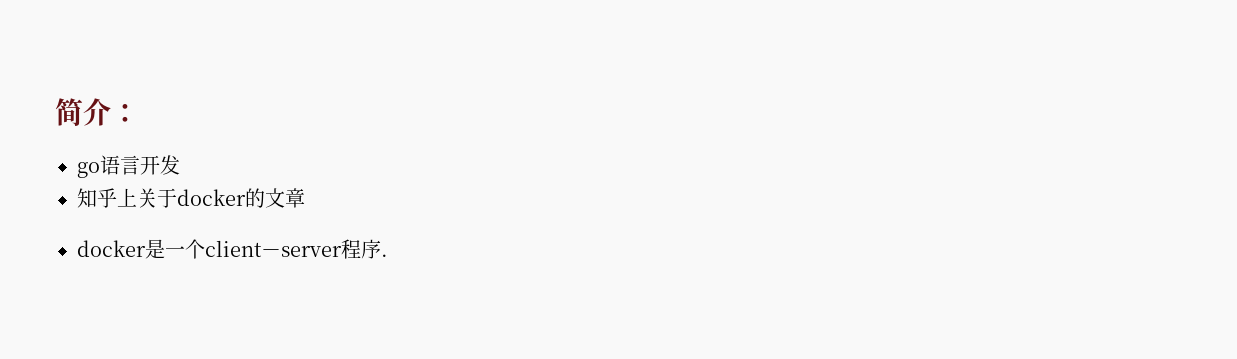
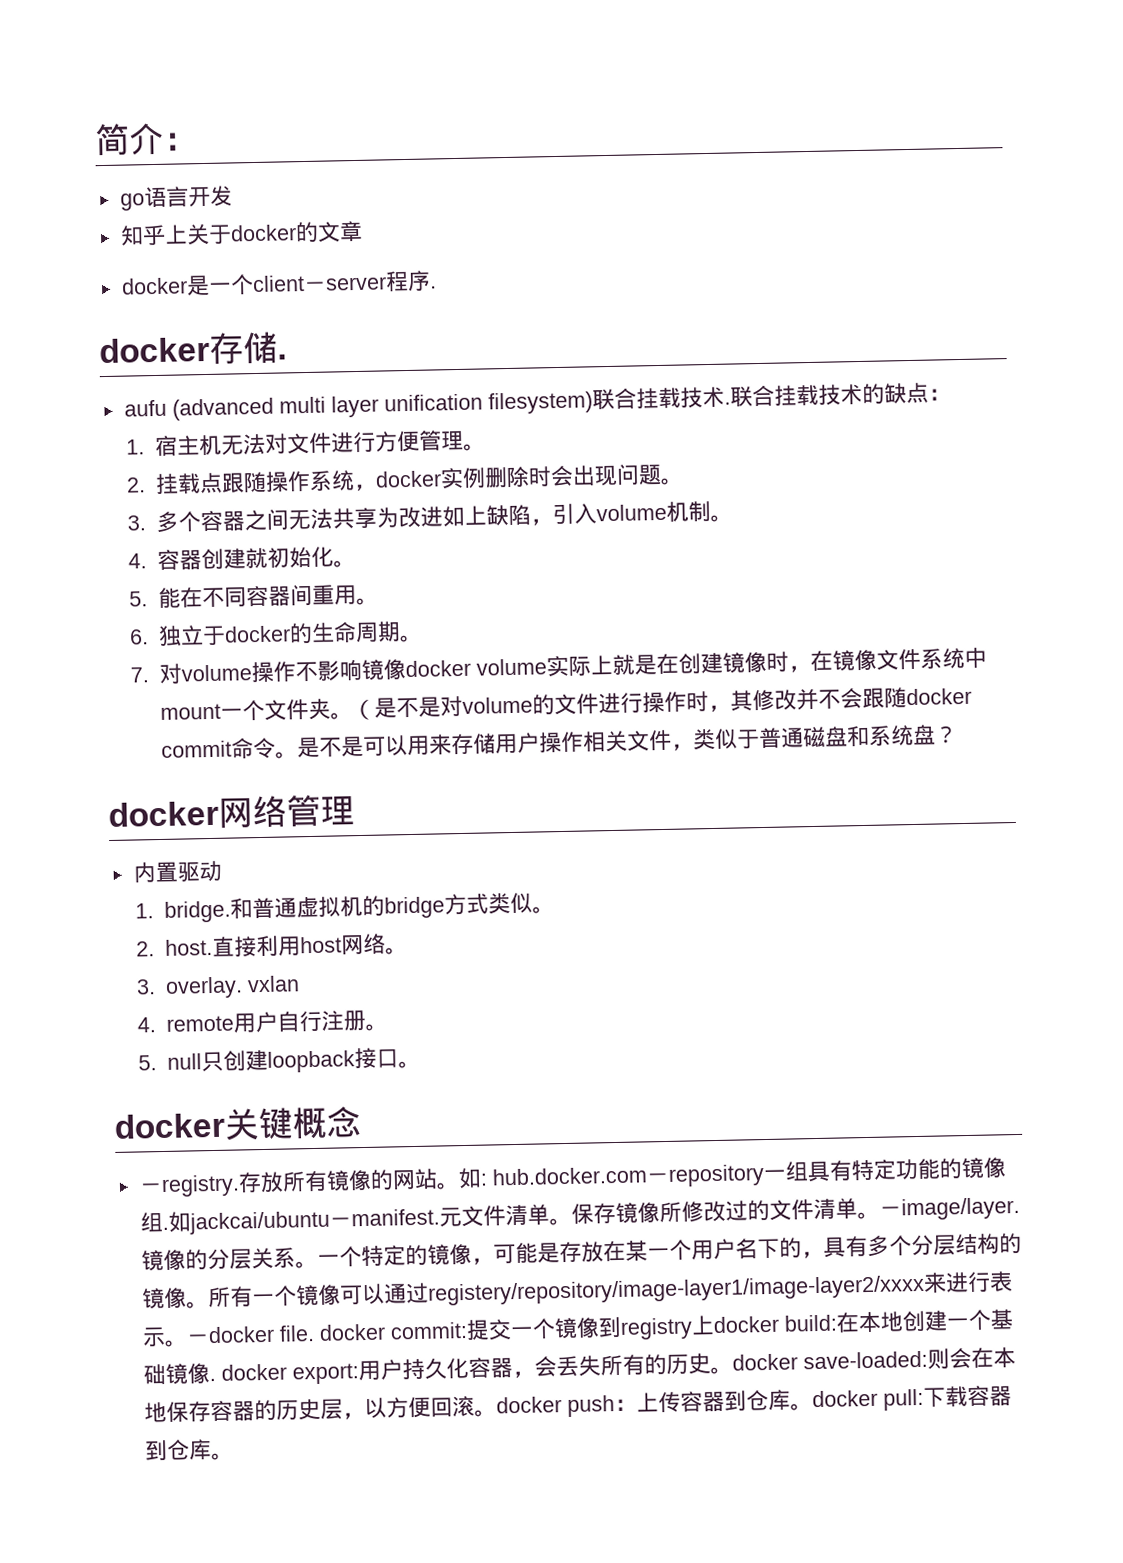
(388, 255) none -> [99,331,287,365] [123,382,951,421] [126,430,486,457] [126,463,684,495] [127,500,733,534] [128,546,356,571] [129,583,379,609] [129,621,423,646] [130,647,987,684] [159,687,972,721] [160,724,958,760] [108,794,355,829] [132,860,222,883] [135,892,555,923] [136,933,408,957] [136,975,300,999] [137,1009,388,1033] [138,1047,421,1073] [114,1106,362,1141] [138,1157,1006,1198] [139,1196,1020,1235] [140,1232,1022,1272] [141,1271,1013,1310] [141,1309,1013,1348] [142,1347,1016,1386] [143,1385,1012,1423] [144,1439,234,1461] // docker存储. // aufu (advanced multi layer unification filesystem)联合挂载技术.联合挂载技术的缺点： // 1.宿主机无法对文件进行方便管理。 // 2.挂载点跟随操作系统，docker实例删除时会出现问题。 // 3.多个容器之间无法共享为改进如上缺陷，引入volume机制。 // 4.容器创建就初始化。 // 5.能在不同容器间重用。 // 6.独立于docker的生命周期。 // 7.对volume操作不影响镜像docker volume实际上就是在创建镜像时，在镜像文件系统中mount一个文件夹。（是不是对volume的文件进行操作时，其修改并不会跟随docker commit命令。是不是可以用来存储用户操作相关文件，类似于普通磁盘和系统盘？ // docker网络管理 // 内置驱动 // 1. bridge.和普通虚拟机的bridge方式类似。 // 2. host.直接利用host网络。 // 3. overlay. vxlan // 4. remote用户自行注册。 // 5. null只创建loopback接口。 // docker关键概念 // －registry.存放所有镜像的网站。如: hub.docker.com－repository一组具有特定功能的镜像组.如jackcai/ubuntu－manifest.元文件清单。保存镜像所修改过的文件清单。－image/layer.镜像的分层关系。一个特定的镜像，可能是存放在某一个用户名下的，具有多个分层结构的镜像。所有一个镜像可以通过registery/repository/image-layer1/image-layer2/xxxx来进行表示。－docker file. docker commit:提交一个镜像到registry上docker build:在本地创建一个基础镜像. docker export:用户持久化容器，会丢失所有的历史。docker save-loaded:则会在本地保存容器的历史层，以方便回滚。docker push：上传容器到仓库。docker pull:下载容器到仓库。

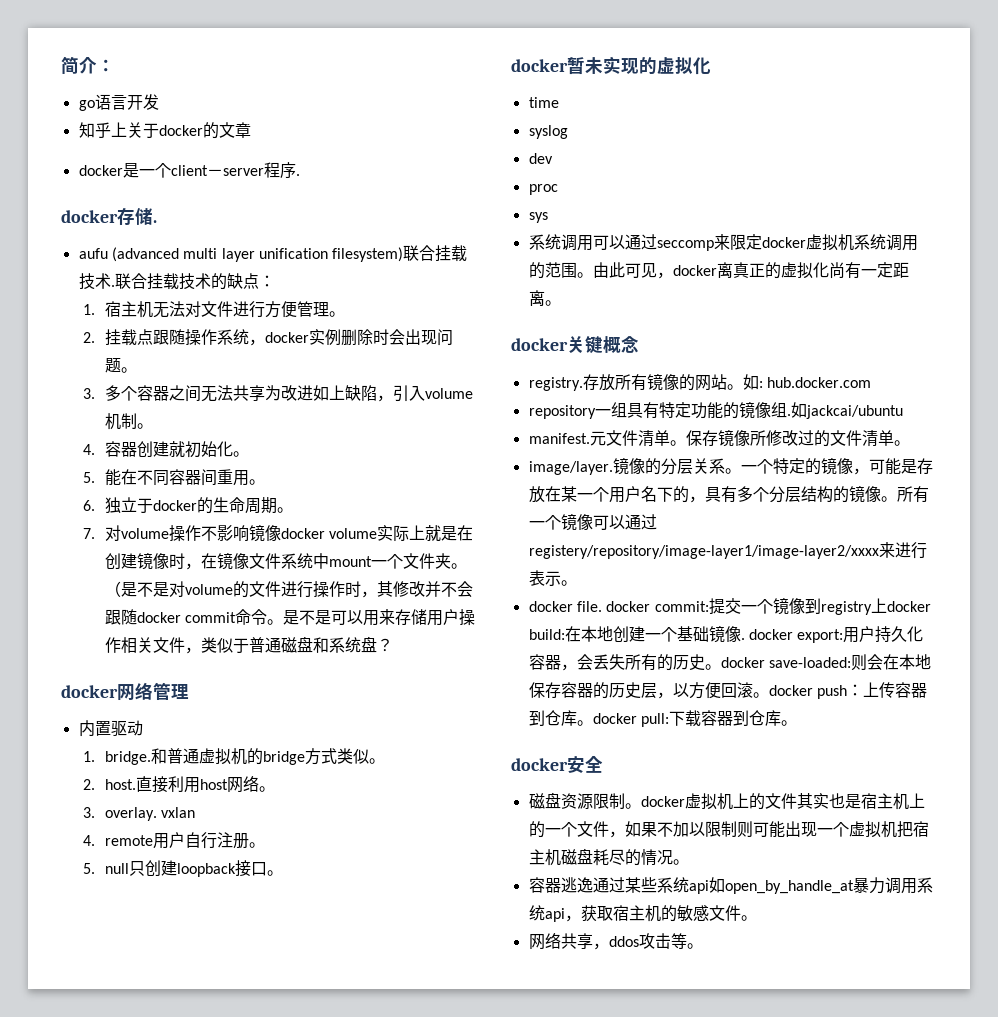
(421, 1064) none -> [511,56,711,75] [528,97,559,108] [528,125,568,139] [528,153,553,164] [528,184,558,195] [528,212,548,223] [528,234,918,251] [528,262,909,279] [528,290,561,306] // docker暂未实现的虚拟化 // time // syslog // dev // proc // sys // 系统调用可以通过seccomp来限定docker虚拟机系统调用的范围。由此可见，docker离真正的虚拟化尚有一定距离。
[138,1183,163,1193] － -> (639, 344) none
[645,1172,669,1183] － -> (871, 382) //
[328,1217,352,1227] － -> (903, 412) //
[878,1206,902,1216] － -> (910, 443) //
[185,1334,210,1344] － -> (577, 583) //
(234, 1456) none -> [511,755,603,773] [528,792,925,810] [528,821,929,838] [528,848,689,866] [528,877,933,894] [528,905,757,922] [528,932,703,950] // docker安全 // 磁盘资源限制。docker虚拟机上的文件其实也是宿主机上的一个文件，如果不加以限制则可能出现一个虚拟机把宿主机磁盘耗尽的情况。 // 容器逃逸通过某些系统api如open_by_handle_at暴力调用系统api，获取宿主机的敏感文件。 // 网络共享，ddos攻击等。

